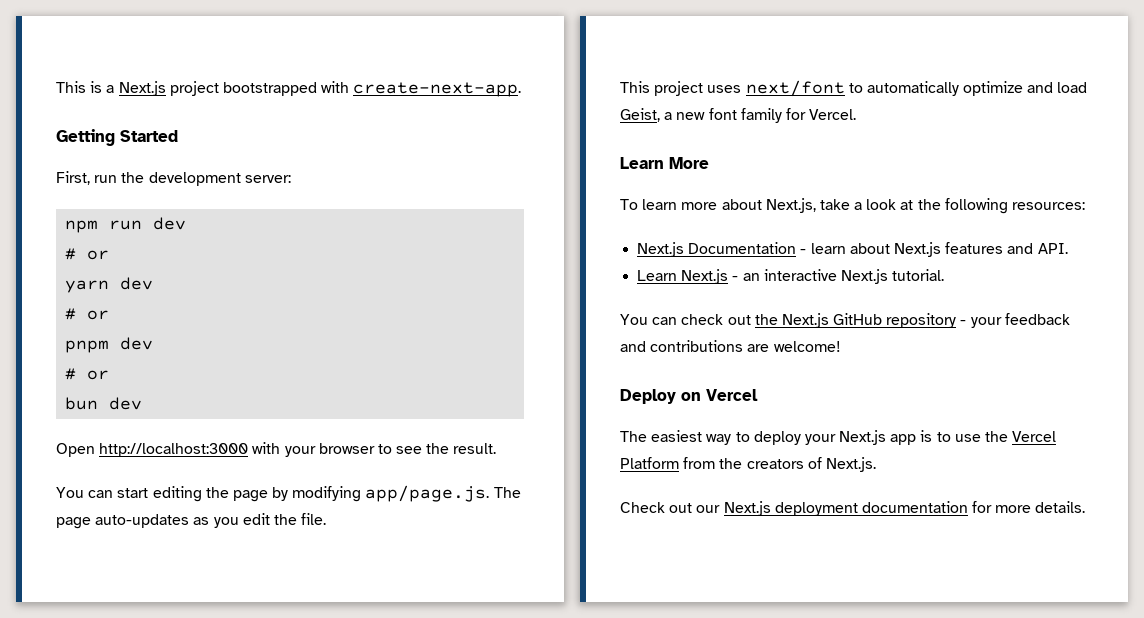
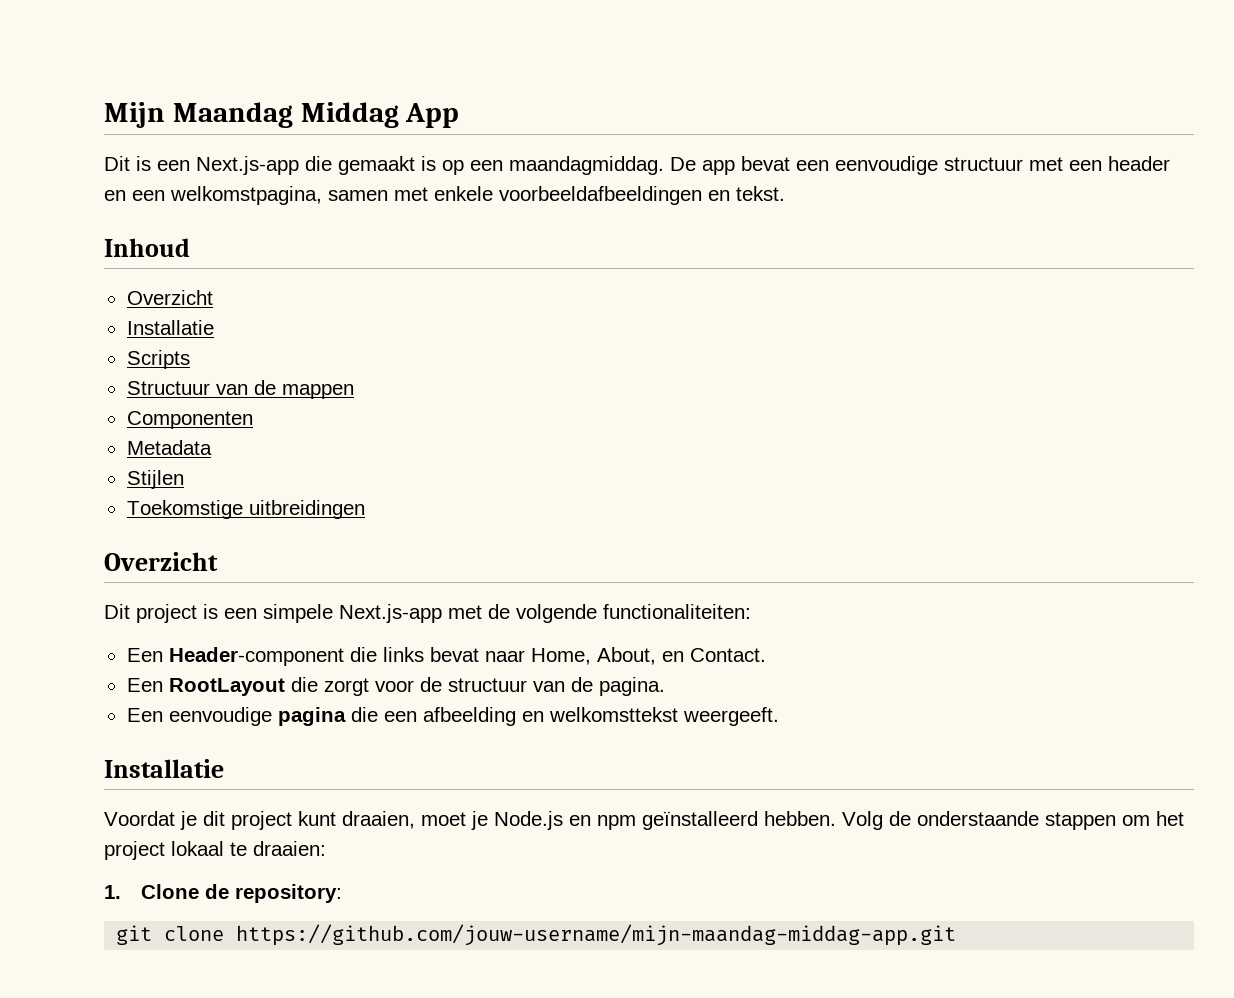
[56,81,522,97] [56,129,178,146] [56,171,291,186] [65,217,187,233] [65,248,110,260] [65,277,154,293] [65,308,110,320] [65,337,154,353] [65,368,110,380] [65,397,143,410] [56,442,497,457] [56,485,521,502] [56,513,327,529] [620,80,1088,97] [620,108,857,123] [620,157,709,169] [620,198,1086,214] [637,242,1068,257] [637,269,945,284] [620,313,1070,328] [620,340,841,352] [620,389,758,404] [620,430,1057,445] [620,457,876,472] [620,501,1086,516] This is a Next.js project bootstrapped with create-next-app. // Getting Started // First, run the development server: // npm run dev // # or // yarn dev // # or // pnpm dev // # or // bun dev // Open http://localhost:3000 with your browser to see the result. // You can start editing the page by modifying app/page.js. The page auto-updates as you edit the file. // This project uses next/font to automatically optimize and load Geist, a new font family for Vercel. // Learn More // To learn more about Next.js, take a look at the following resources: // Next.js Documentation - learn about Next.js features and API. // Learn Next.js - an interactive Next.js tutorial. // You can check out the Next.js GitHub repository - your feedback and contributions are welcome! // Deploy on Vercel // The easiest way to deploy your Next.js app is to use the Vercel Platform from the creators of Next.js. // Check out our Next.js deployment documentation for more details. -> [104,102,460,128] [104,156,1170,175] [104,186,785,205] [104,238,190,257] [126,290,213,305] [126,320,214,335] [126,350,190,369] [126,380,354,399] [126,411,253,429] [126,440,212,455] [126,470,184,489] [126,500,365,519] [104,552,218,571] [104,604,751,623] [126,647,766,666] [126,677,665,696] [126,707,779,726] [104,759,224,778] [104,811,1184,830] [104,841,326,860] [104,884,343,903] [116,924,957,946] Mijn Maandag Middag App // Dit is een Next.js-app die gemaakt is op een maandagmiddag. De app bevat een eenvoudige structuur met een header en een welkomstpagina, samen met enkele voorbeeldafbeeldingen en tekst. // Inhoud // Overzicht // Installatie // Scripts // Structuur van de mappen // Componenten // Metadata // Stijlen // Toekomstige uitbreidingen // Overzicht // Dit project is een simpele Next.js-app met de volgende functionaliteiten: // Een Header-component die links bevat naar Home, About, en Contact. // Een RootLayout die zorgt voor de structuur van de pagina. // Een eenvoudige pagina die een afbeelding en welkomsttekst weergeeft. // Installatie // Voordat je dit project kunt draaien, moet je Node.js en npm geïnstalleerd hebben. Volg de onderstaande stappen om het project lokaal te draaien: // 1. Clone de repository: // git clone https://github.com/jouw-username/mijn-maandag-middag-app.git

